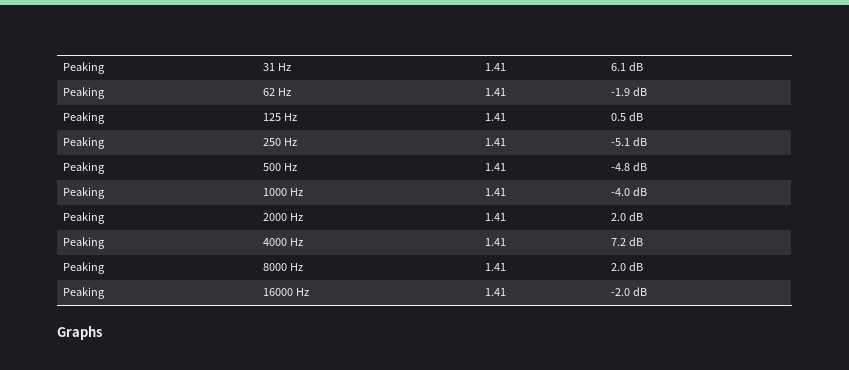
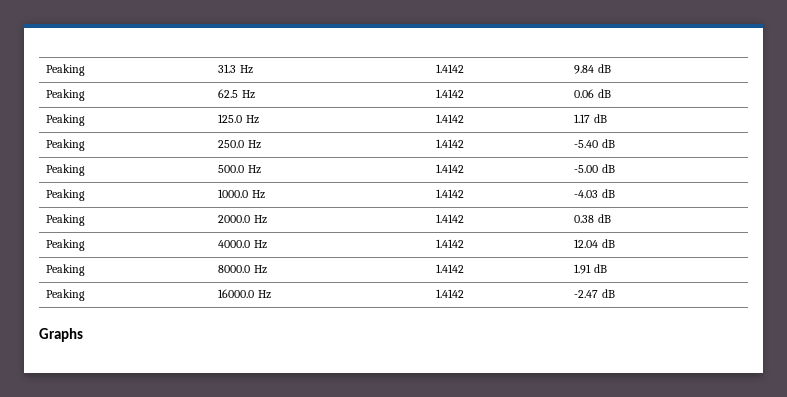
[63,62,106,74] [263,63,291,71] [485,63,507,71] [611,62,643,71] [63,87,106,99] [263,88,291,96] [485,88,507,96] [611,87,647,96] [63,112,106,124] [263,113,297,121] [485,113,507,121] [611,112,643,121] [63,137,106,149] [263,138,297,146] [485,138,507,146] [611,137,647,146] [63,162,106,174] [263,163,297,171] [485,163,507,171] [611,162,647,171] [63,187,106,199] [263,188,303,196] [485,188,507,196] [611,187,647,196] [63,212,106,224] [263,213,303,221] [485,213,507,221] [611,212,643,221] [63,237,106,249] [263,238,303,246] [485,238,507,246] [611,237,643,246] [63,262,106,274] [263,263,303,271] [485,263,507,271] [611,262,643,271] [63,287,106,299] [263,288,309,296] [485,288,507,296] [611,288,631,296] Peaking | 31 Hz | 1.41 | 6.1 dB // Peaking | 62 Hz | 1.41 | -1.9 dB // Peaking | 125 Hz | 1.41 | 0.5 dB // Peaking | 250 Hz | 1.41 | -5.1 dB // Peaking | 500 Hz | 1.41 | -4.8 dB // Peaking | 1000 Hz | 1.41 | -4.0 dB // Peaking | 2000 Hz | 1.41 | 2.0 dB // Peaking | 4000 Hz | 1.41 | 7.2 dB // Peaking | 8000 Hz | 1.41 | 2.0 dB // Peaking | 16000 Hz | 1.41 | -2.0 -> [46,64,86,76] [218,64,253,74] [436,64,465,73] [574,64,611,74] [46,89,86,101] [218,89,255,99] [436,89,465,98] [574,89,611,98] [46,114,86,126] [218,114,259,124] [436,114,465,123] [574,114,607,123] [46,139,86,151] [218,140,261,149] [436,139,465,148] [574,139,615,148] [46,164,86,176] [218,165,261,174] [436,164,465,173] [574,164,615,173] [46,189,86,201] [218,189,265,199] [436,189,465,198] [574,189,615,198] [46,214,86,226] [218,215,267,224] [436,214,465,223] [574,214,611,223] [46,239,86,251] [218,240,267,249] [436,239,465,248] [574,239,615,248] [46,264,86,276] [218,265,267,274] [436,264,465,273] [574,264,607,274] [46,289,86,301] [218,289,271,299] [436,289,465,298] [574,290,599,298] Peaking | 31.3 Hz | 1.4142 | 9.84 dB // Peaking | 62.5 Hz | 1.4142 | 0.06 dB // Peaking | 125.0 Hz | 1.4142 | 1.17 dB // Peaking | 250.0 Hz | 1.4142 | -5.40 dB // Peaking | 500.0 Hz | 1.4142 | -5.00 dB // Peaking | 1000.0 Hz | 1.4142 | -4.03 dB // Peaking | 2000.0 Hz | 1.4142 | 0.38 dB // Peaking | 4000.0 Hz | 1.4142 | 12.04 dB // Peaking | 8000.0 Hz | 1.4142 | 1.91 dB // Peaking | 16000.0 Hz | 1.4142 | -2.47

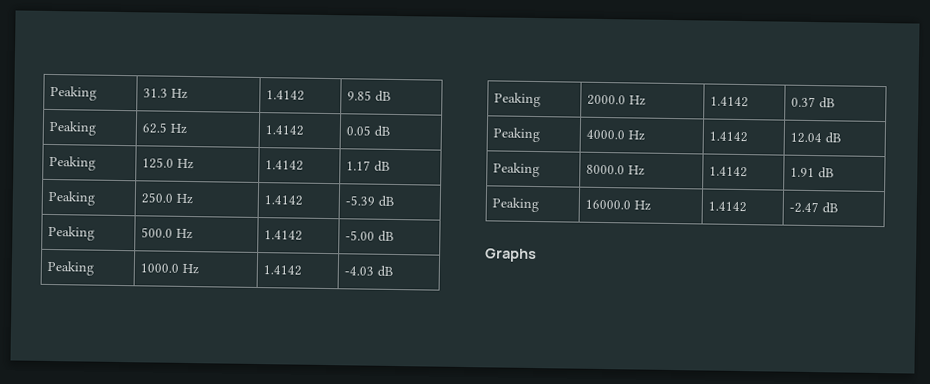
[574,65,595,74] 9.84 -> [347,90,373,101] 9.85
[574,89,595,98] 0.06 -> [346,125,372,136] 0.05
[574,140,599,148] -5.40 -> [345,195,376,206] -5.39
[574,215,595,223] 0.38 -> [791,96,817,108] 0.37

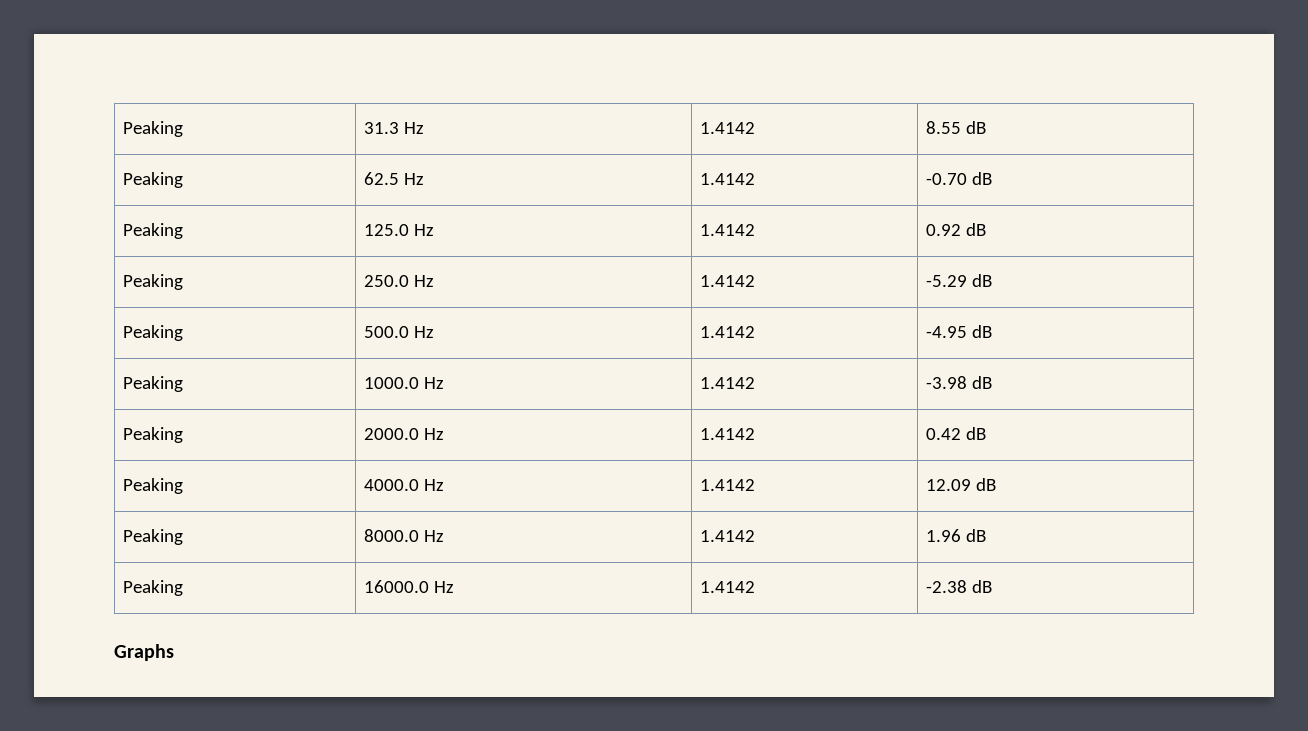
[347,90,373,101] 9.85 -> [926,121,962,134] 8.55
[346,125,372,136] 0.05 -> [926,173,968,185] -0.70
[346,160,372,171] 1.17 -> [926,224,962,236] 0.92
[345,195,376,206] -5.39 -> [926,275,968,287] -5.29
[345,230,376,241] -5.00 -> [926,326,968,338] -4.95
[344,266,375,276] -4.03 -> [926,376,968,389] -3.98
[791,96,817,108] 0.37 -> [926,428,962,440] 0.42
[790,132,823,144] 12.04 -> [926,479,972,491] 12.09
[790,167,816,178] 1.91 -> [926,529,962,542] 1.96
[789,201,820,214] -2.47 -> [926,580,968,593] -2.38

